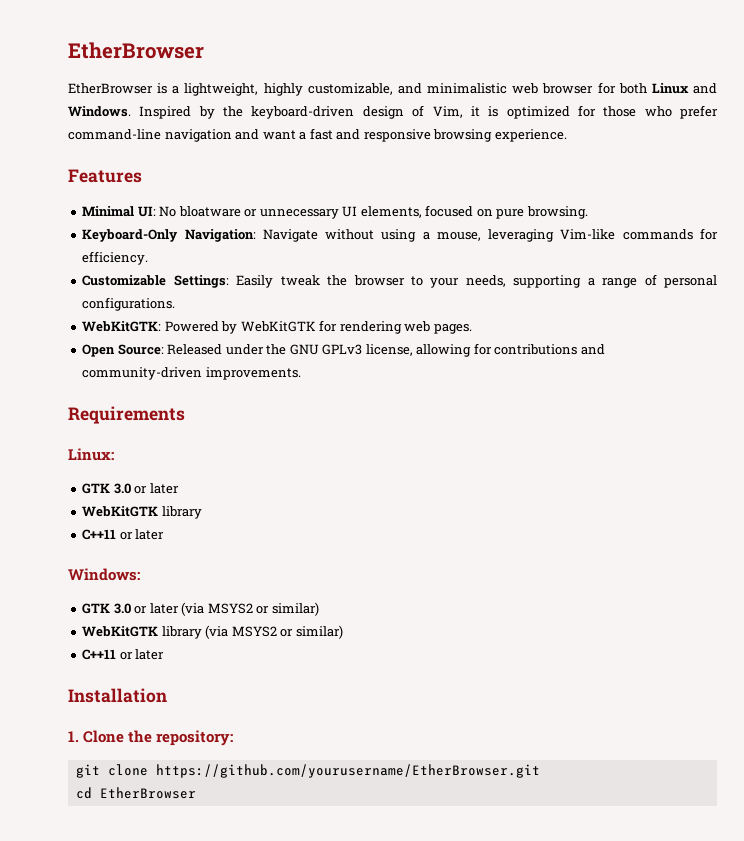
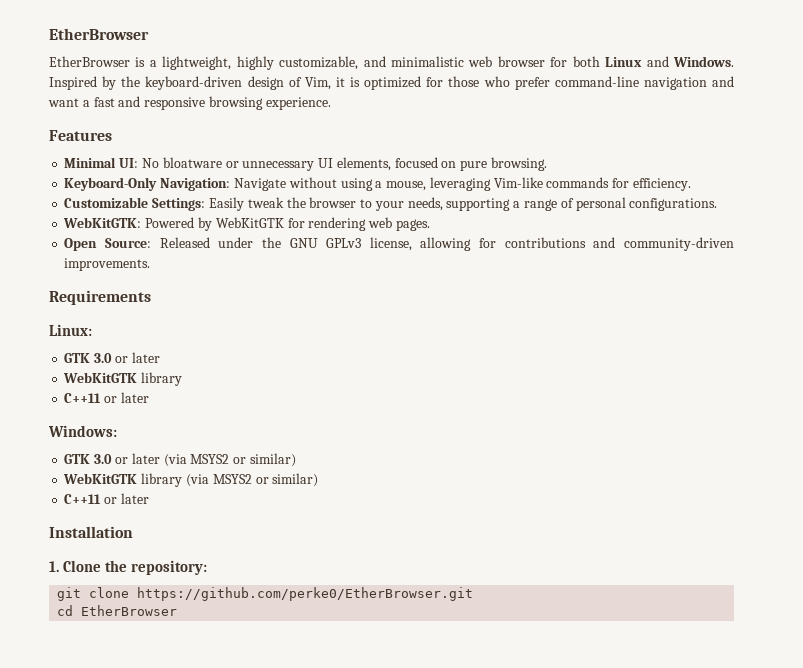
[155,764,540,778] https://github.com/yourusername/EtherBrowser.git -> [137,587,474,601] https://github.com/perke0/EtherBrowser.git

